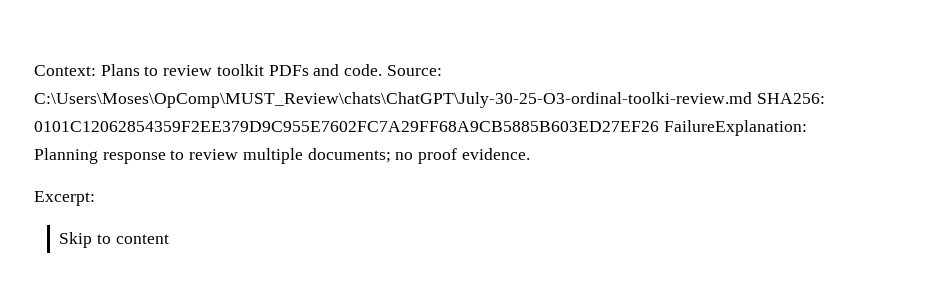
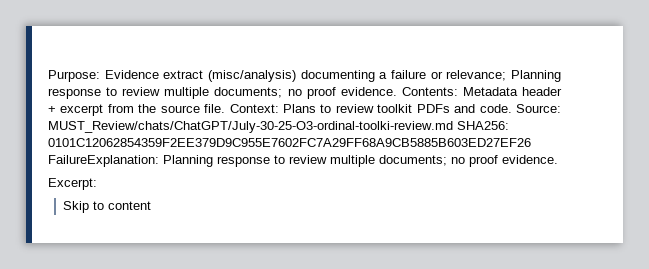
(34, 70) none -> [48,70,561,82] [48,87,562,99] [48,104,226,116] Purpose: Evidence extract (misc/analysis) documenting a failure or relevance; Planning response to review multiple documents; no proof evidence. Contents: Metadata header + excerpt from the source file.
[34,92,752,108] C:\Users\Moses\OpComp\MUST_Review\chats\ChatGPT\July-30-25-O3-ordinal-toolki-review.md -> [48,121,453,133] MUST_Review/chats/ChatGPT/July-30-25-O3-ordinal-toolki-review.md

